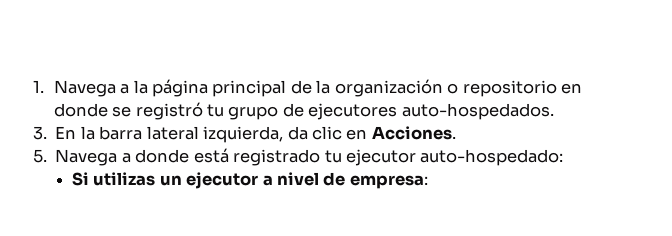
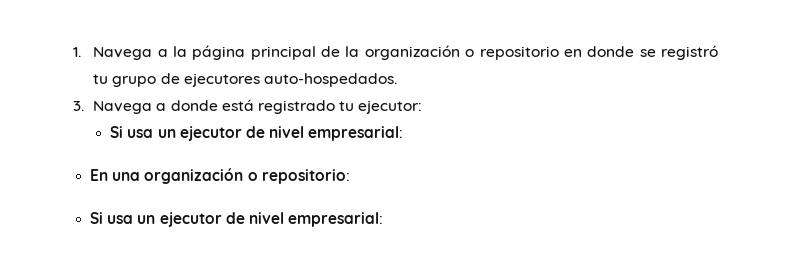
[55,126,456,143] [33,149,47,163] En la barra lateral izquierda, da clic en Acciones. // 5. -> (84, 106) none
[345,149,564,166] [71,172,428,189] ejecutor auto-hospedado: // Si utilizas un ejecutor a nivel de empresa: -> [358,100,423,114] [110,126,404,141] [90,168,350,184] [90,212,384,227] ejecutor: // Si usa un ejecutor de nivel empresarial: // En una organización o repositorio: // Si usa un ejecutor de nivel empresarial:

